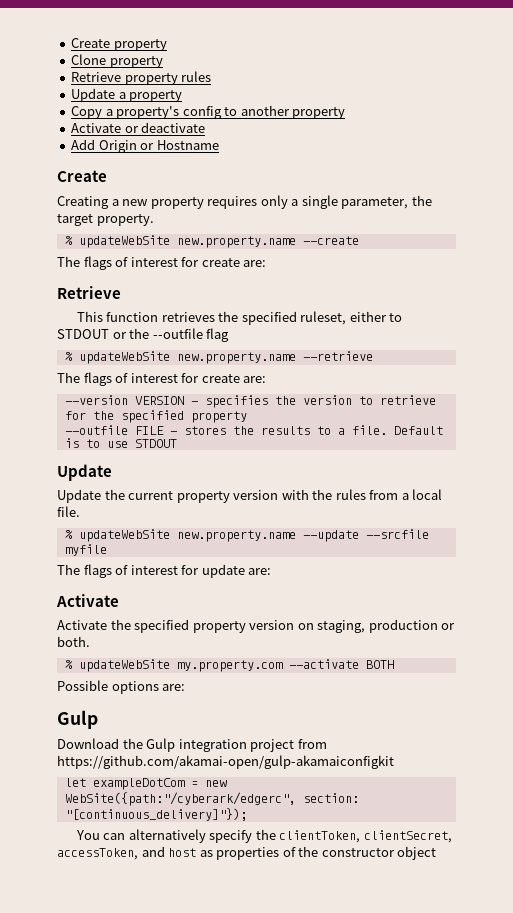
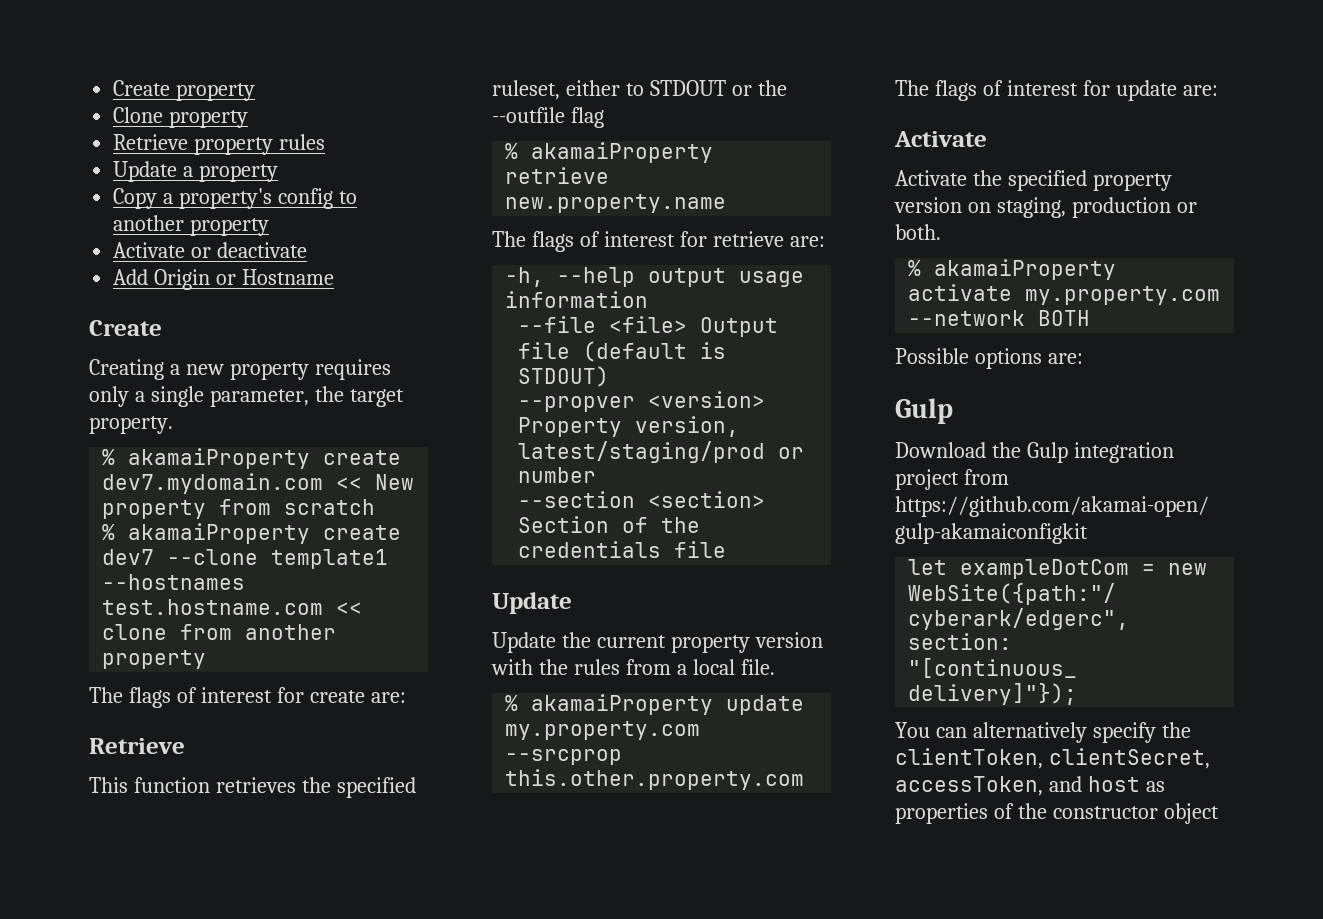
[78,235,359,248] updateWebSite new.property.name --create -> [128,448,402,469] [102,473,415,494] [102,499,376,519] [102,523,402,544] [102,549,389,569] [102,574,246,590] [102,599,363,615] [102,624,337,640] [102,650,207,669] akamaiProperty create dev7.mydomain.com << New property from scratch // % akamaiProperty create dev7 --clone template1 --hostnames test.hostname.com << clone from another property
[78,351,373,364] [57,372,267,386] [64,395,436,408] [64,410,247,423] [64,425,443,435] [64,438,177,448] updateWebSite new.property.name --retrieve // The flags of interest for create are: // --version VERSION - specifies the version to retrieve for the specified property // --outfile FILE - stores the results to a file. Default is to use STDOUT -> [531,142,714,163] [505,167,610,184] [505,194,727,213] [492,231,825,252] [505,267,805,287] [505,291,649,308] [518,316,779,337] [518,341,727,362] [518,366,610,387] [518,391,766,412] [518,416,740,437] [518,441,805,463] [518,467,597,483] [518,491,766,508] [518,516,701,533] [518,541,727,558] akamaiProperty retrieve new.property.name // The flags of interest for retrieve are: // -h, --help output usage information // --file <file> Output file (default is STDOUT) // --propver <version> Property version, latest/staging/prod or number // --section <section> Section of the credentials file
[78,529,429,542] [64,544,107,556] updateWebSite new.property.name --update --srcfile myfile -> [531,694,805,715] [505,721,701,740] [505,749,623,765] [505,769,805,790] akamaiProperty update my.property.com --srcprop this.other.property.com
[78,659,359,672] updateWebSite my.property.com --activate -> [934,259,1117,280] [908,284,1221,305] [908,310,1026,326] akamaiProperty activate my.property.com --network

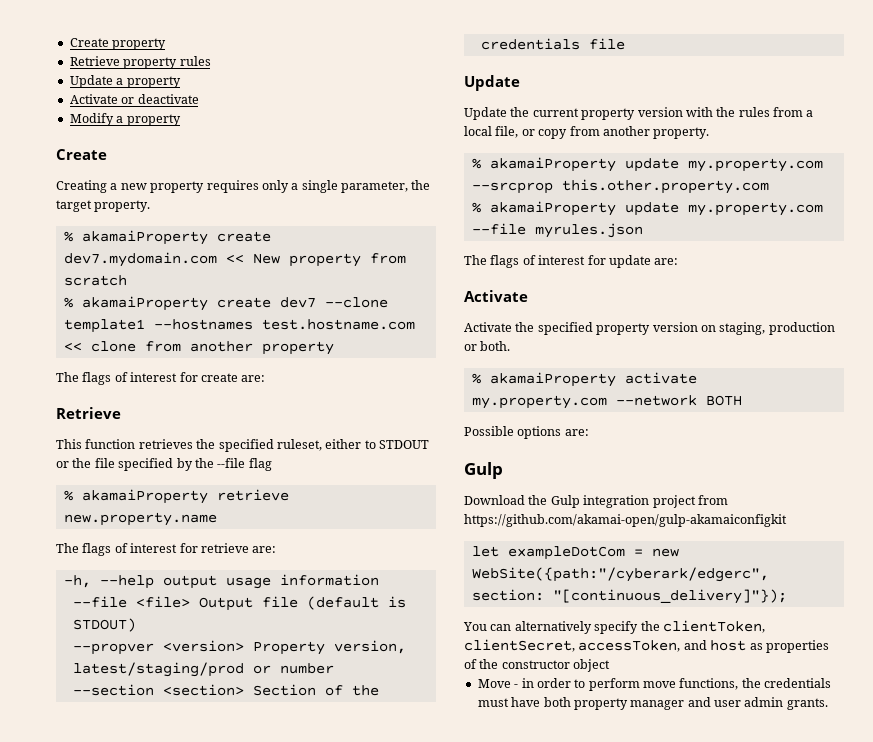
[113,107,249,128] // Clone property -> (167, 44) none
[113,188,357,209] [113,215,270,236] // Copy a property's config to another property -> (181, 82) none
[113,269,335,290] Add Origin or Hostname -> [69,113,181,126] Modify a property
[492,107,565,123] --outfile -> [94,458,246,471] file specified by the --file
[740,659,775,675] file. -> [495,126,710,139] file, or copy from another property.
(805, 779) none -> [471,201,823,216] [471,223,643,238] // % akamaiProperty update my.property.com --file myrules.json
(1219, 813) none -> [477,678,832,691] [477,697,828,710] // Move - in order to perform move functions, the credentials must have both property manager and user admin grants.

